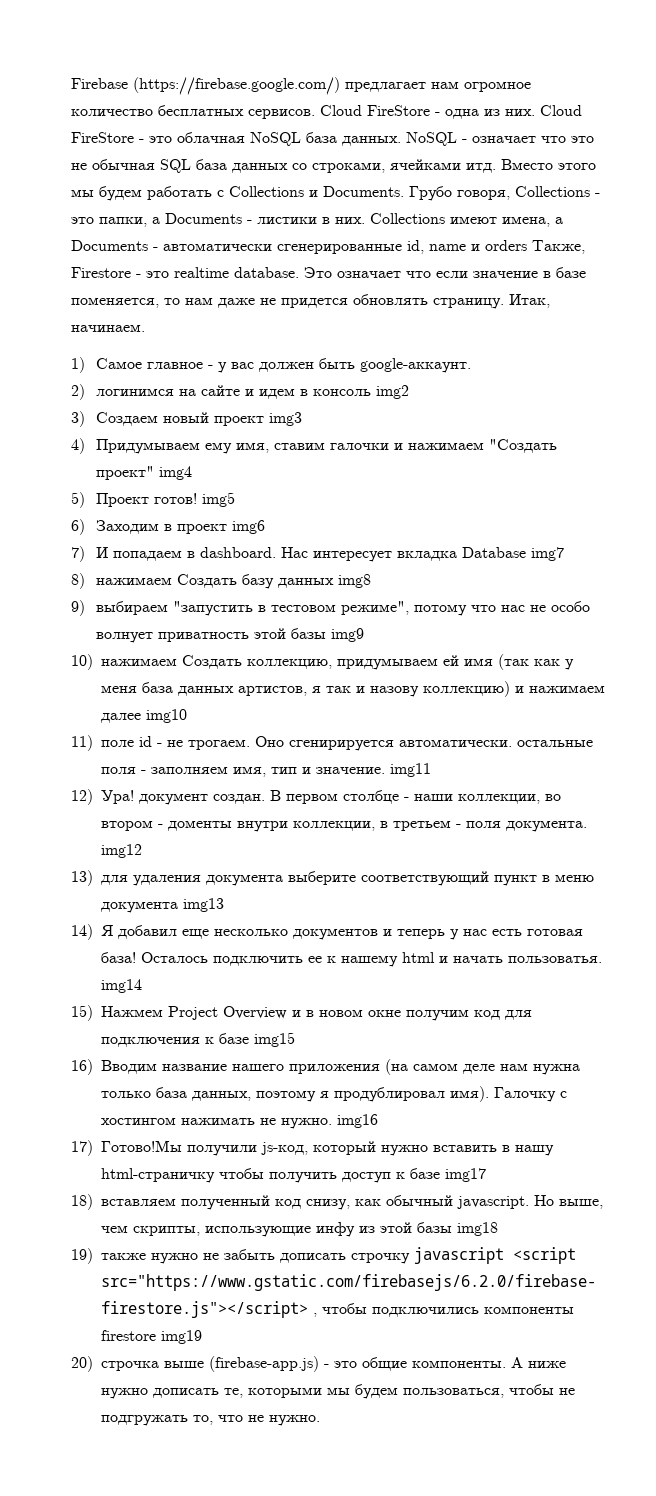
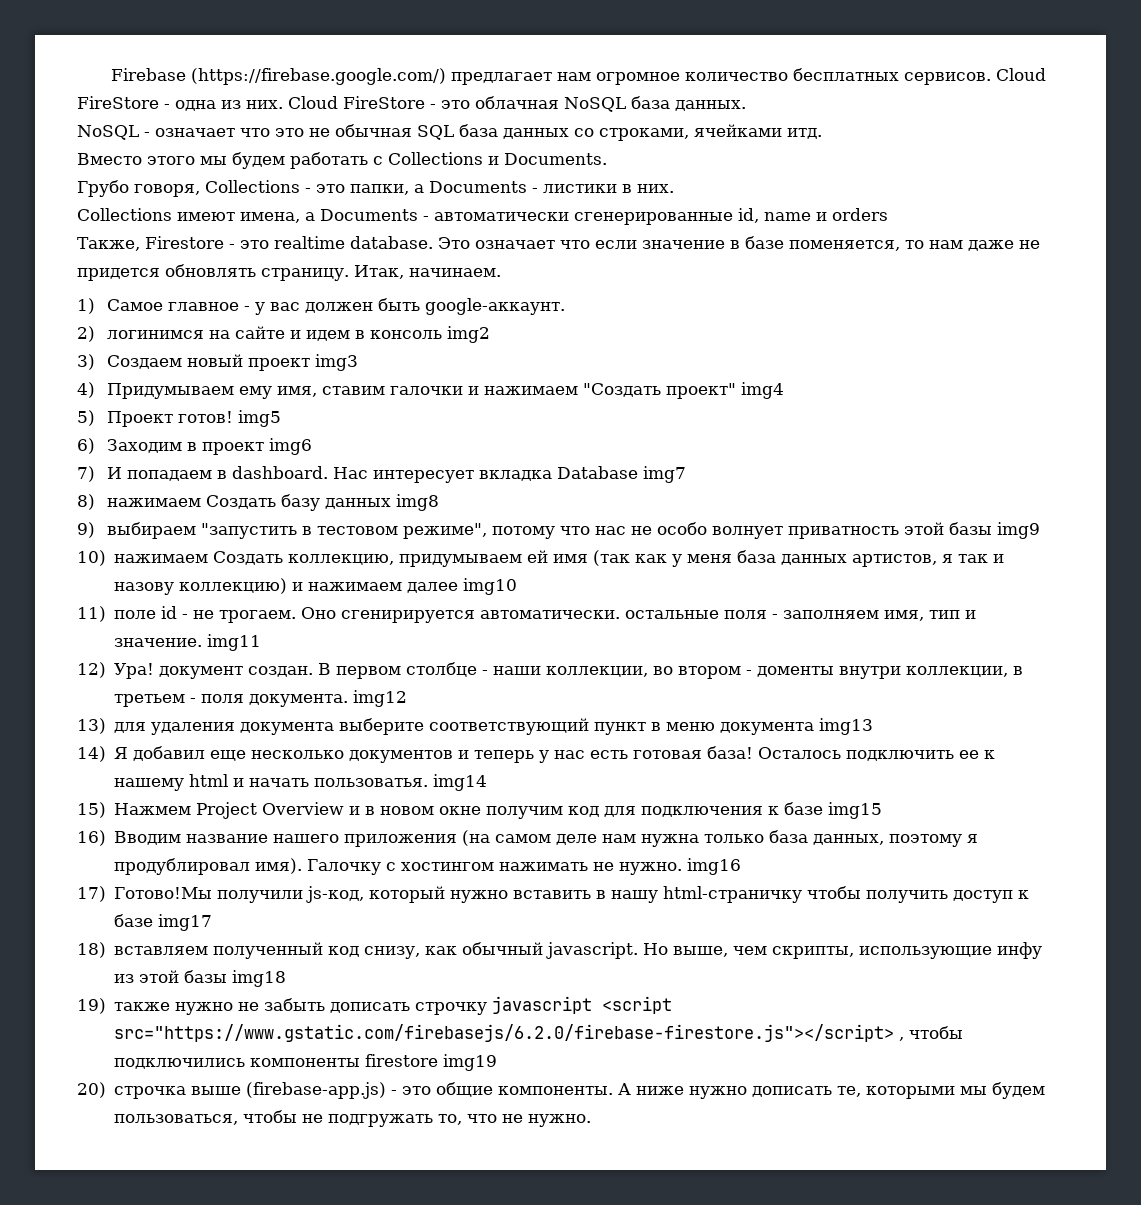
(401, 141) none -> (746, 105) //
(496, 168) none -> (822, 133) //
(404, 191) none -> (607, 159) //
(365, 220) none -> (674, 188) //
(527, 245) none -> (888, 214) //

